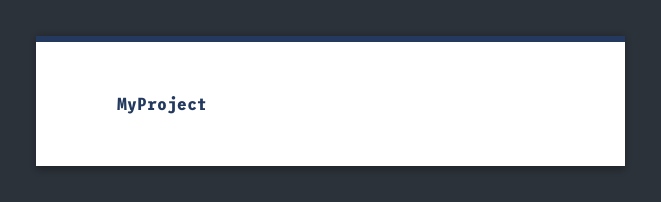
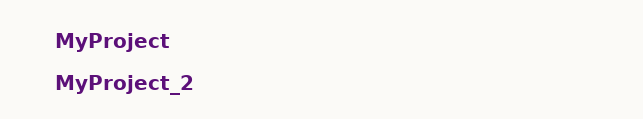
(207, 105) none -> [55,75,194,95] // MyProject_2

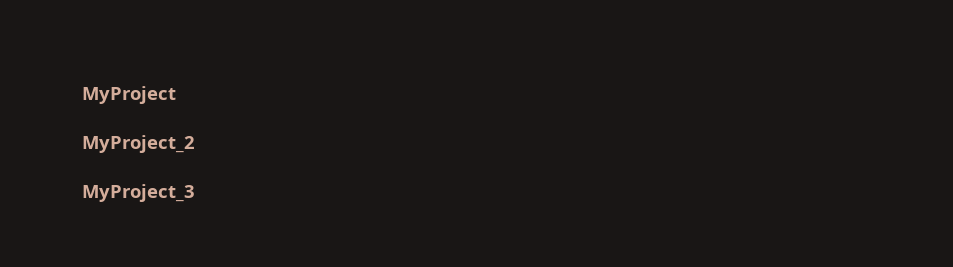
(194, 85) none -> [82,184,195,202] // MyProject_3

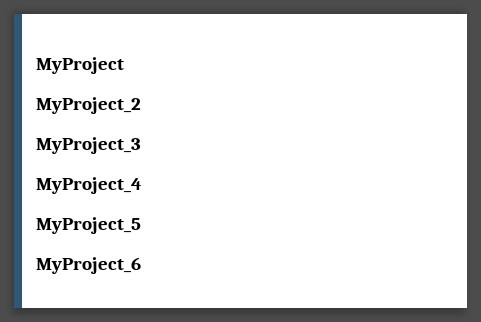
(195, 193) none -> [36,177,142,194] [36,217,141,234] [36,257,141,274] // MyProject_4 // MyProject_5 // MyProject_6

